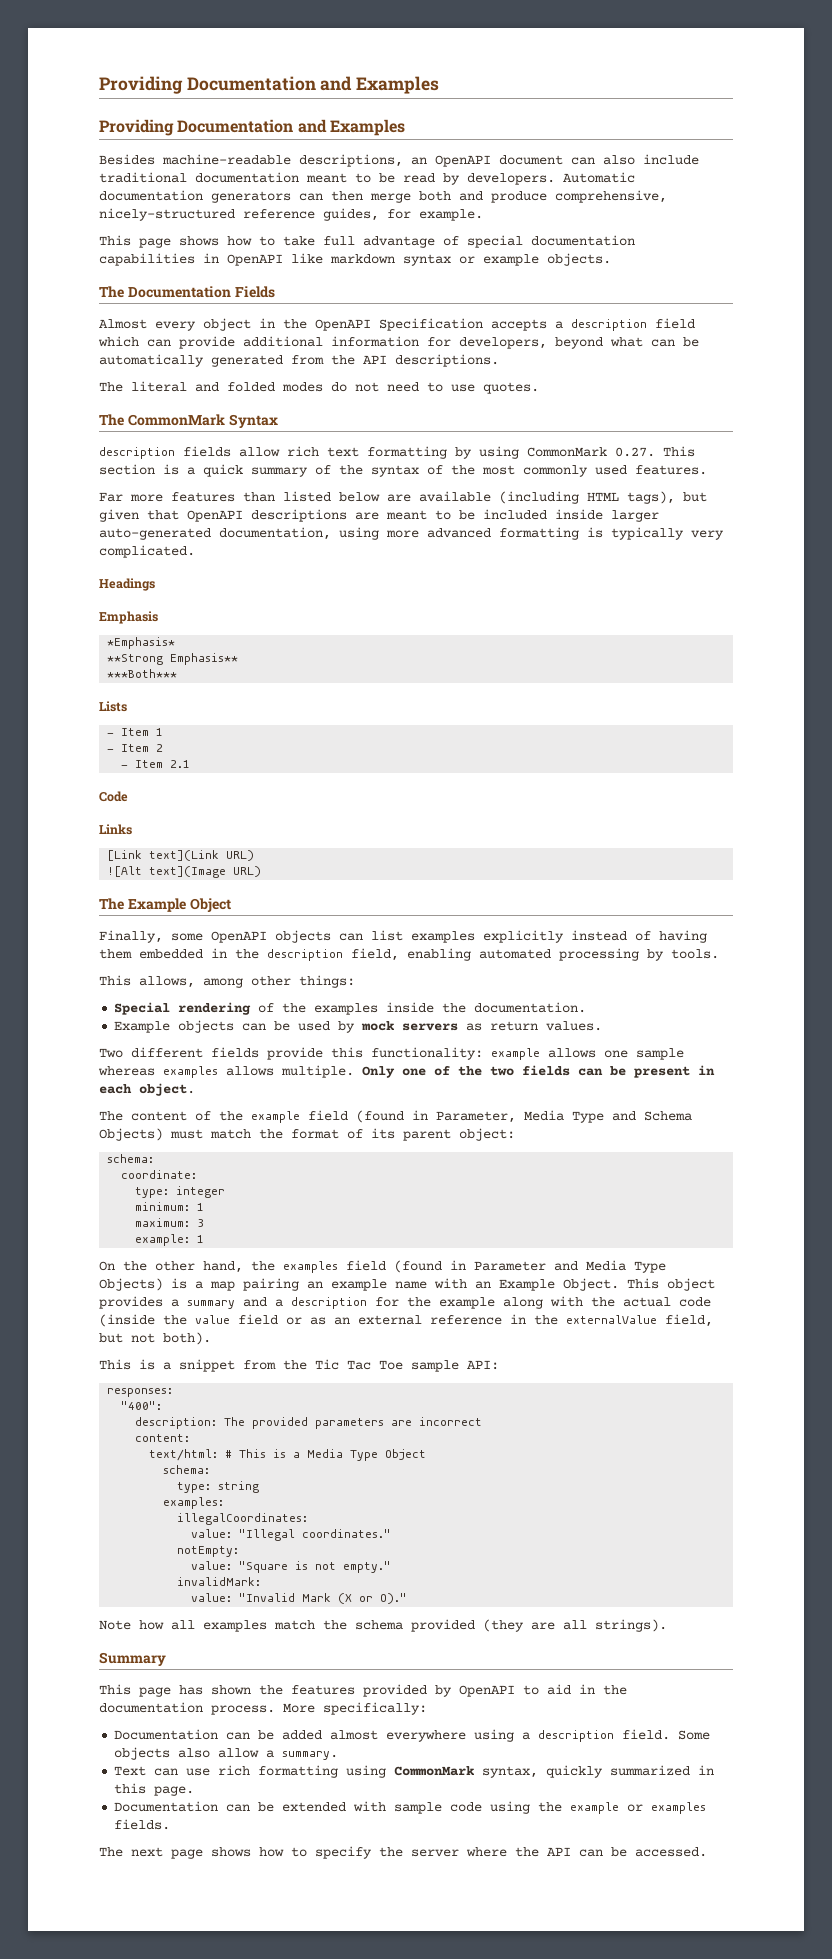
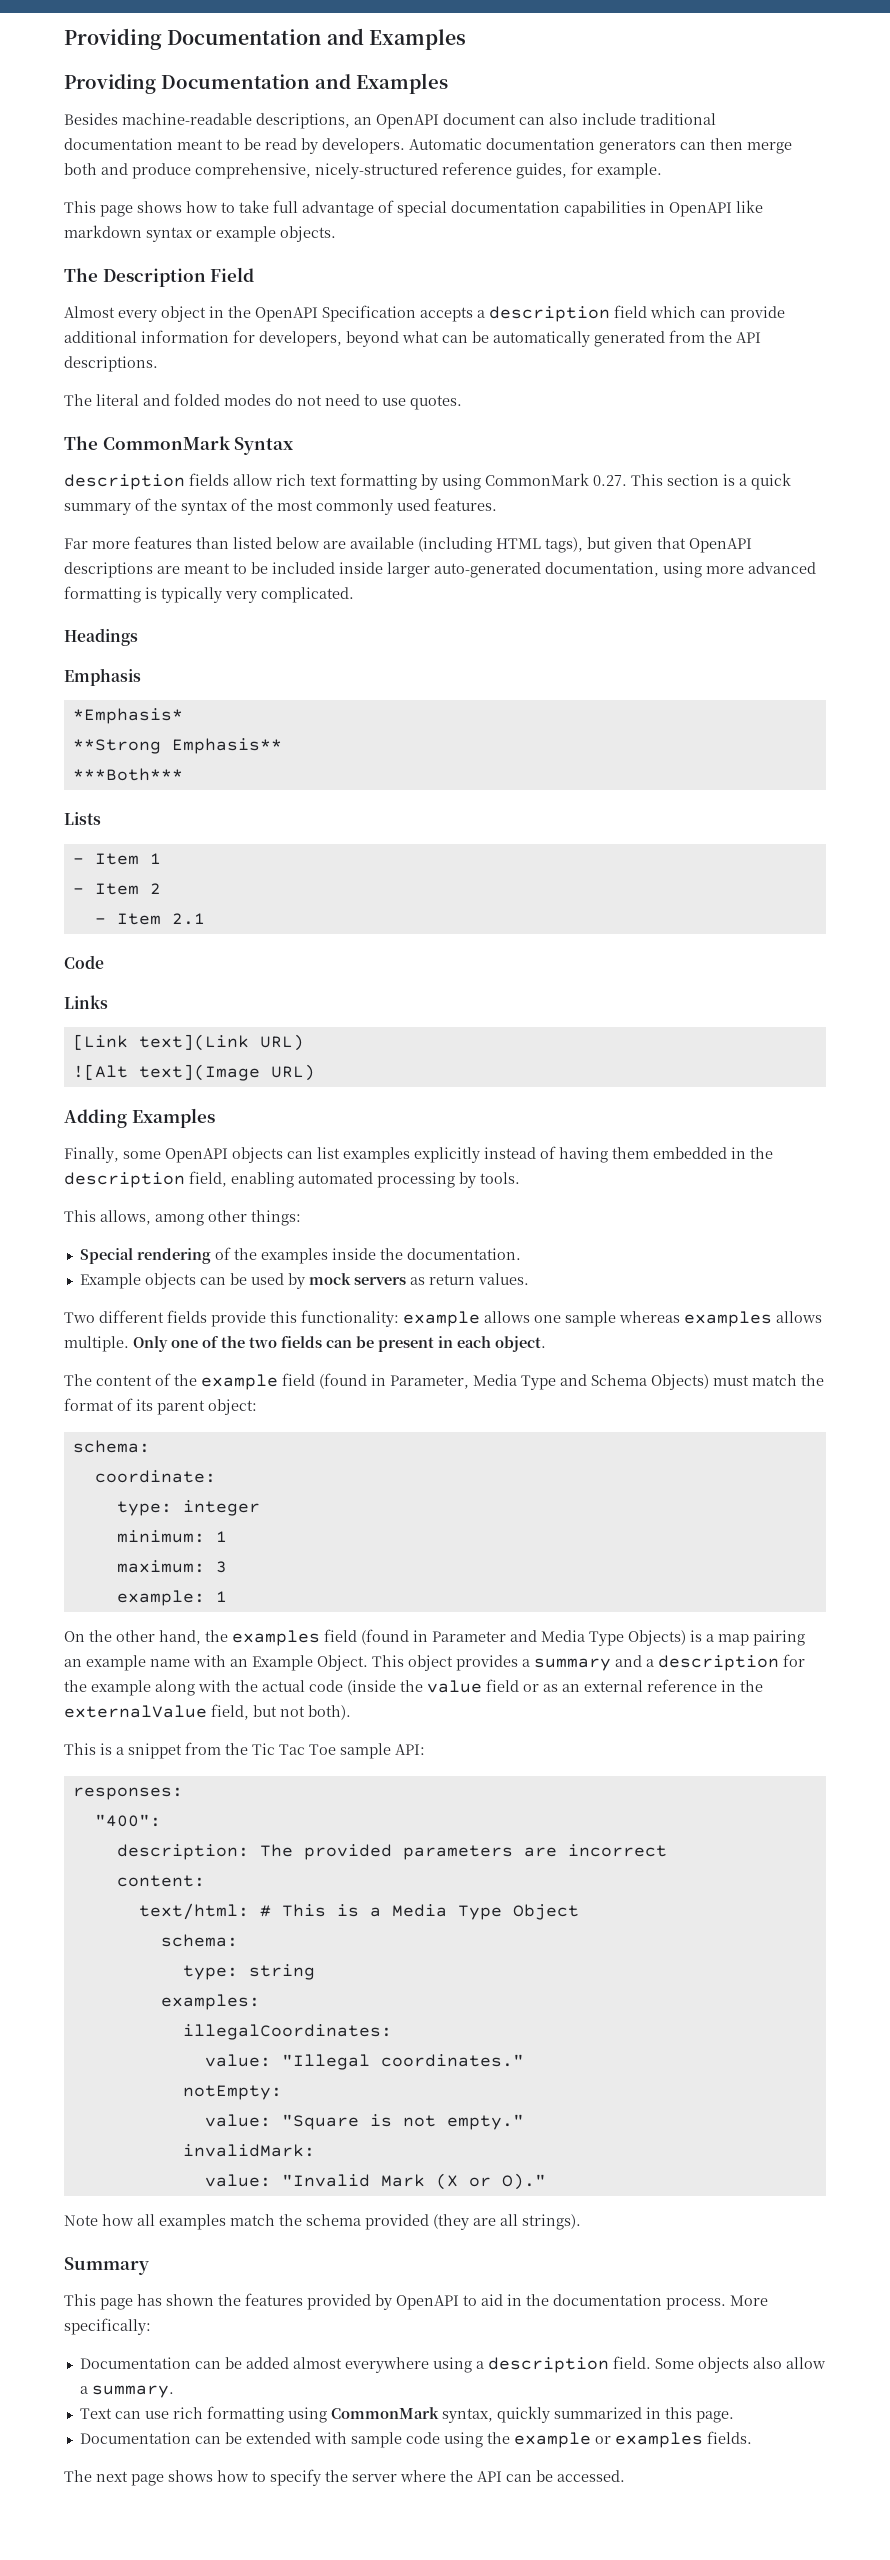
[127,286,275,298] Documentation Fields -> [102,267,255,287] Description Field
[99,898,231,912] The Example Object -> [64,1108,215,1128] Adding Examples

